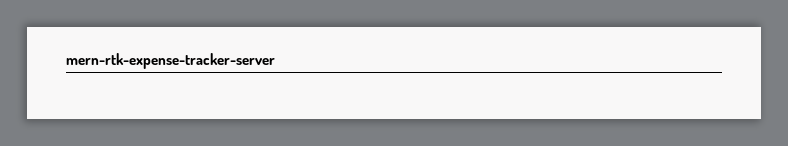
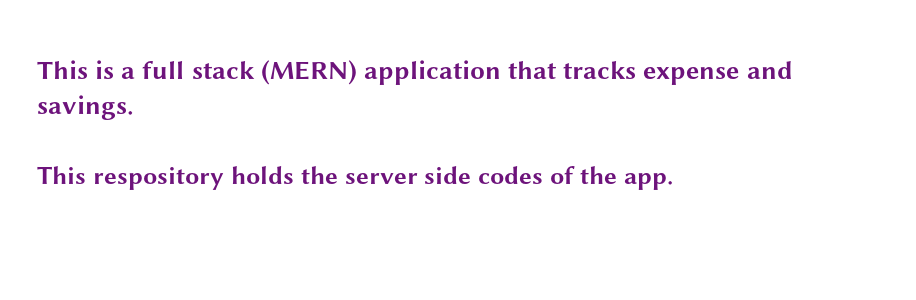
[66,53,275,69] mern-rtk-expense-tracker-server -> [37,60,793,85] [37,95,134,120] [37,166,673,190] This is a full stack (MERN) application that tracks expense and savings. // This respository holds the server side codes of the app.

